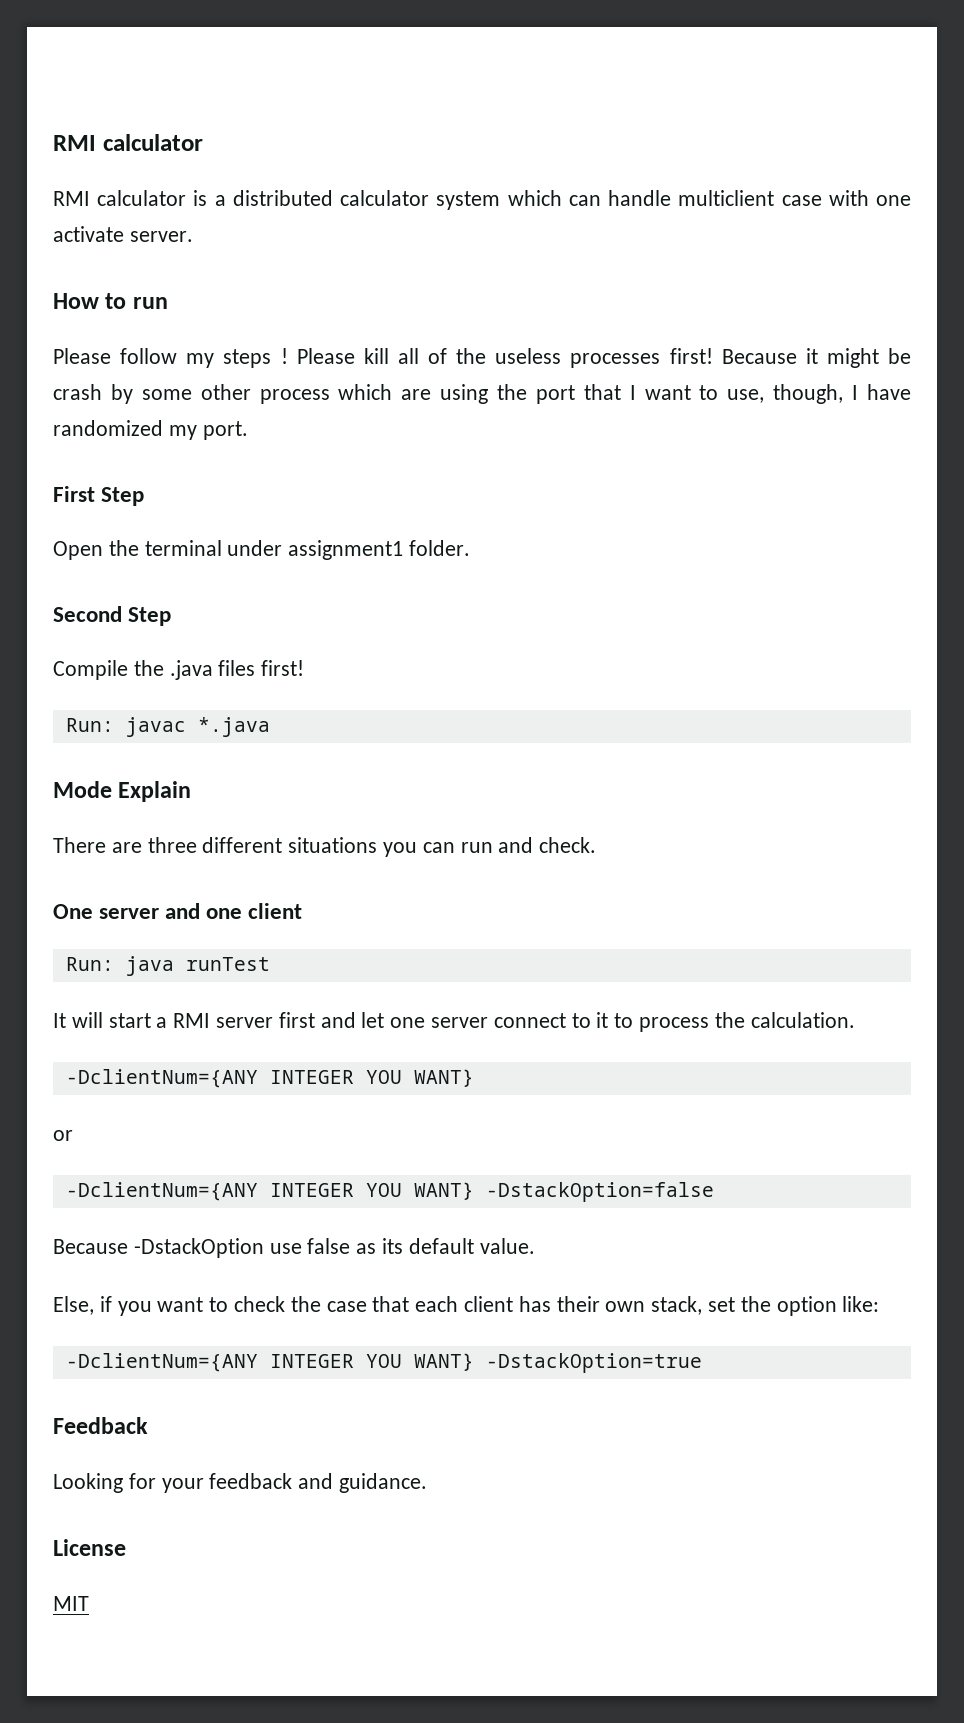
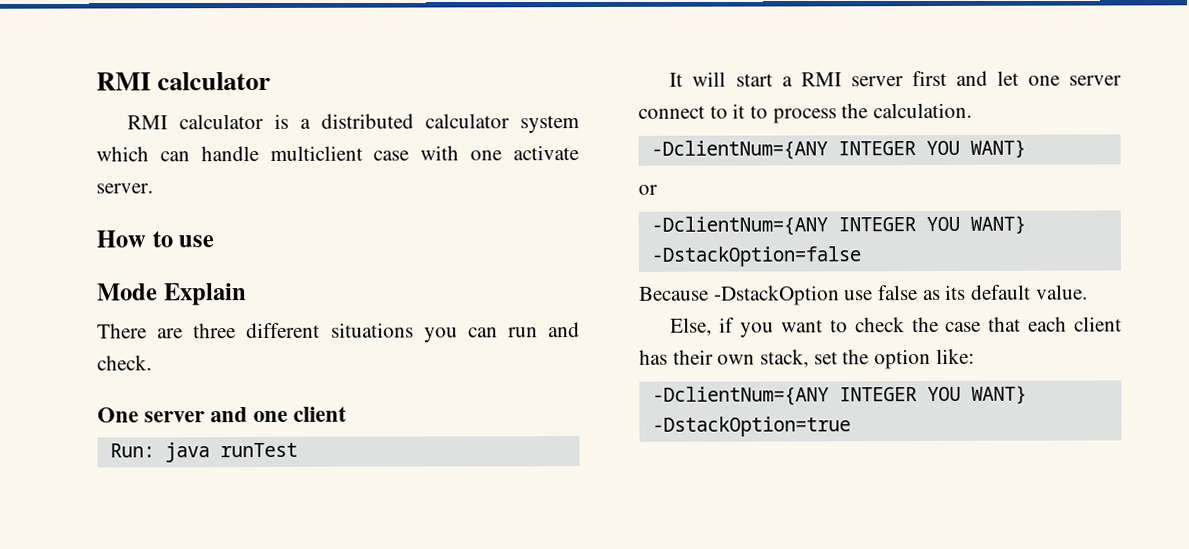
[132,297,168,309] [53,348,911,368] [53,384,911,404] [53,420,248,440] [53,486,145,506] [53,540,471,560] [53,606,172,626] [53,660,305,680] [65,717,270,737] run // Please follow my steps ! Please kill all of the useless processes first! Because it might be crash by some other process which are using the port that I want to use, though, I have randomized my port. // First Step // Open the terminal under assignment1 folder. // Second Step // Compile the .java files first! // Run: javac *.java -> [178,235,215,248] use
[53,1417,148,1434] [53,1473,428,1493] [53,1539,126,1556] [53,1596,89,1611] // Feedback // Looking for your feedback and guidance. // License // MIT -> (851, 426) none

